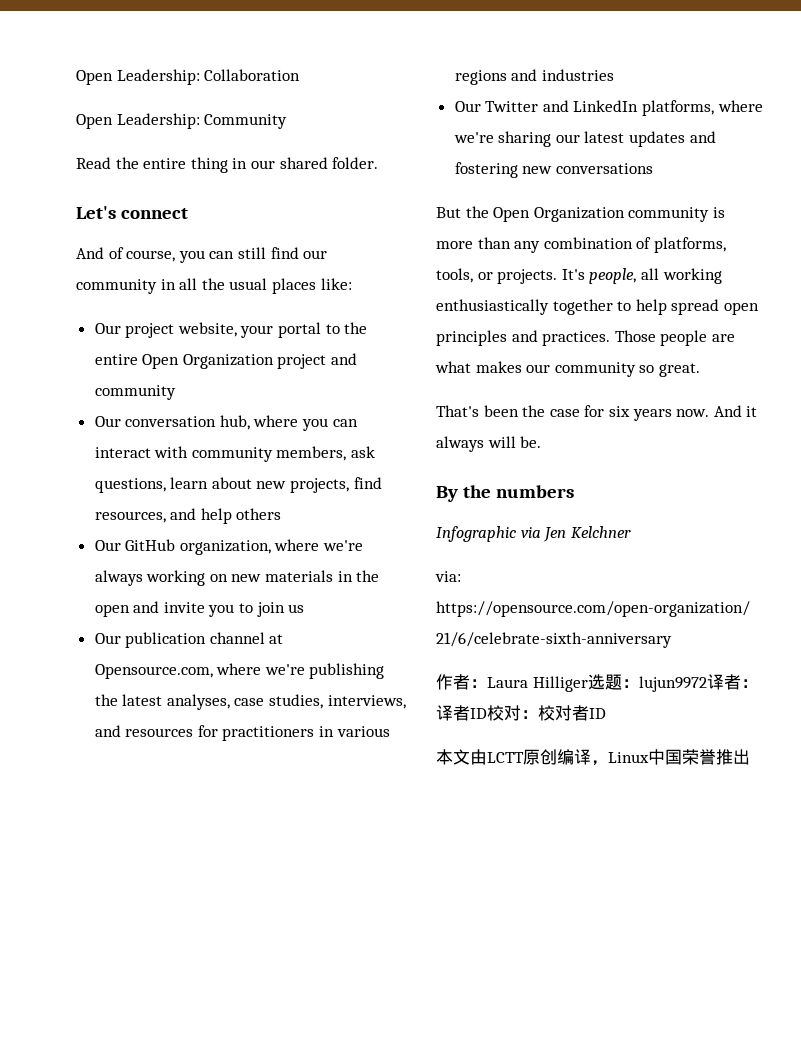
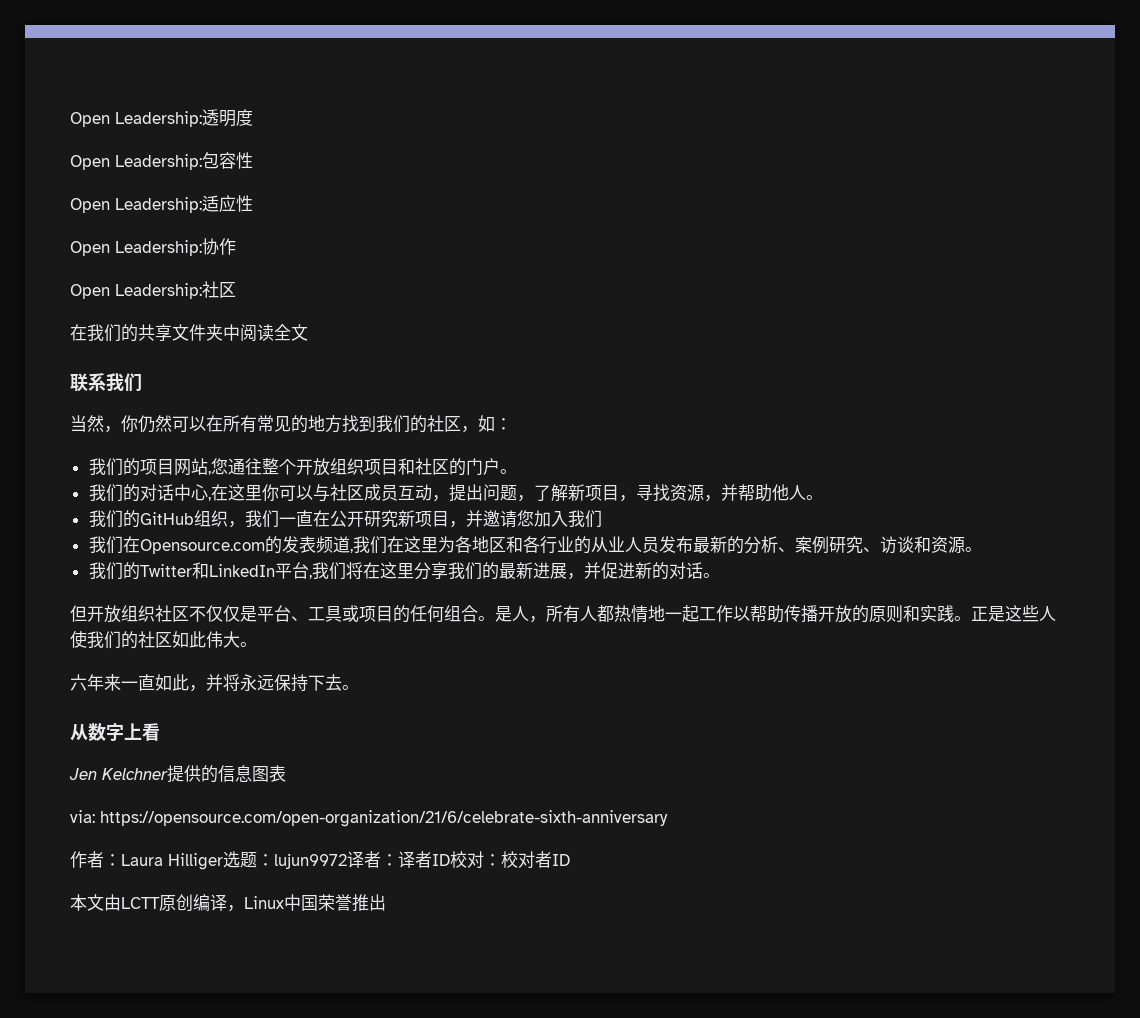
[76,69,301,85] [76,113,288,129] [76,157,379,173] [76,206,188,219] [76,247,328,263] [76,278,352,294] [94,322,368,338] [94,353,358,369] [94,385,176,400] [94,415,358,431] [94,446,376,462] [94,477,382,493] [94,508,282,524] [94,539,364,555] [94,570,380,586] [94,601,305,617] [94,632,284,648] [94,663,385,679] [94,694,406,710] [94,725,390,741] [454,69,614,85] [454,100,763,116] [453,131,716,147] [454,162,653,178] [436,206,725,222] [436,237,726,253] [436,268,722,284] [436,299,759,315] [436,330,735,346] [435,361,700,377] [436,405,758,421] [436,436,542,452] [436,485,574,502] [436,526,541,542] Open Leadership: Collaboration // Open Leadership: Community // Read the entire thing in our shared folder. // Let's connect // And of course, you can still find our community in all the usual places like: // Our project website, your portal to the entire Open Organization project and community // Our conversation hub, where you can interact with community members, ask questions, learn about new projects, find resources, and help others // Our GitHub organization, where we're always working on new materials in the open and invite you to join us // Our publication channel at Opensource.com, where we're publishing the latest analyses, case studies, interviews, and resources for practitioners in various regions and industries // Our Twitter and LinkedIn platforms, where we're sharing our latest updates and fostering new conversations // But the Open Organization community is more than any combination of platforms, tools, or projects. It's people, all working enthusiastically together to help spread open principles and practices. Those people are what makes our community so great. // That's been the case for six years now. And it always will be. // By the numbers // Infographic via -> [70,109,253,127] [70,152,253,170] [70,195,253,213] [70,238,236,256] [70,281,236,299] [70,324,308,342] [70,373,142,392] [70,415,512,433] [88,458,517,476] [88,484,823,502] [88,510,602,528] [88,536,982,554] [88,562,720,580] [70,605,1056,623] [70,630,257,649] [70,674,359,692] [70,723,160,741] Open Leadership:透明度 // Open Leadership:包容性 // Open Leadership:适应性 // Open Leadership:协作 // Open Leadership:社区 // 在我们的共享文件夹中阅读全文 // 联系我们 // 当然，你仍然可以在所有常见的地方找到我们的社区，如： // 我们的项目网站,您通往整个开放组织项目和社区的门户。 // 我们的对话中心,在这里你可以与社区成员互动，提出问题，了解新项目，寻找资源，并帮助他人。 // 我们的GitHub组织，我们一直在公开研究新项目，并邀请您加入我们 // 我们在Opensource.com的发表频道,我们在这里为各地区和各行业的从业人员发布最新的分析、案例研究、访谈和资源。 // 我们的Twitter和LinkedIn平台,我们将在这里分享我们的最新进展，并促进新的对话。 // 但开放组织社区不仅仅是平台、工具或项目的任何组合。是人，所有人都热情地一起工作以帮助传播开放的原则和实践。正是这些人使我们的社区如此伟大。 // 六年来一直如此，并将永远保持下去。 // 从数字上看 //
(631, 532) none -> [167,765,286,783] 提供的信息图表

